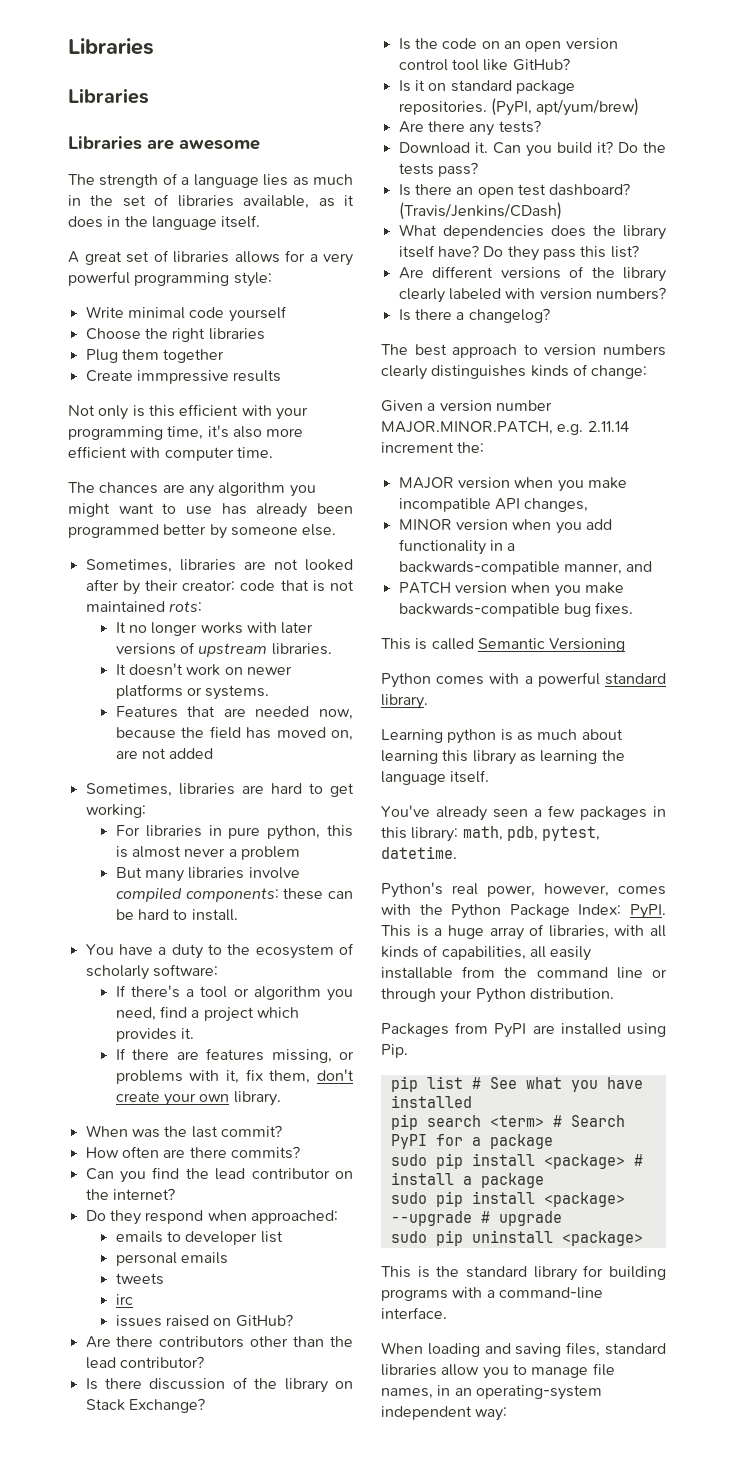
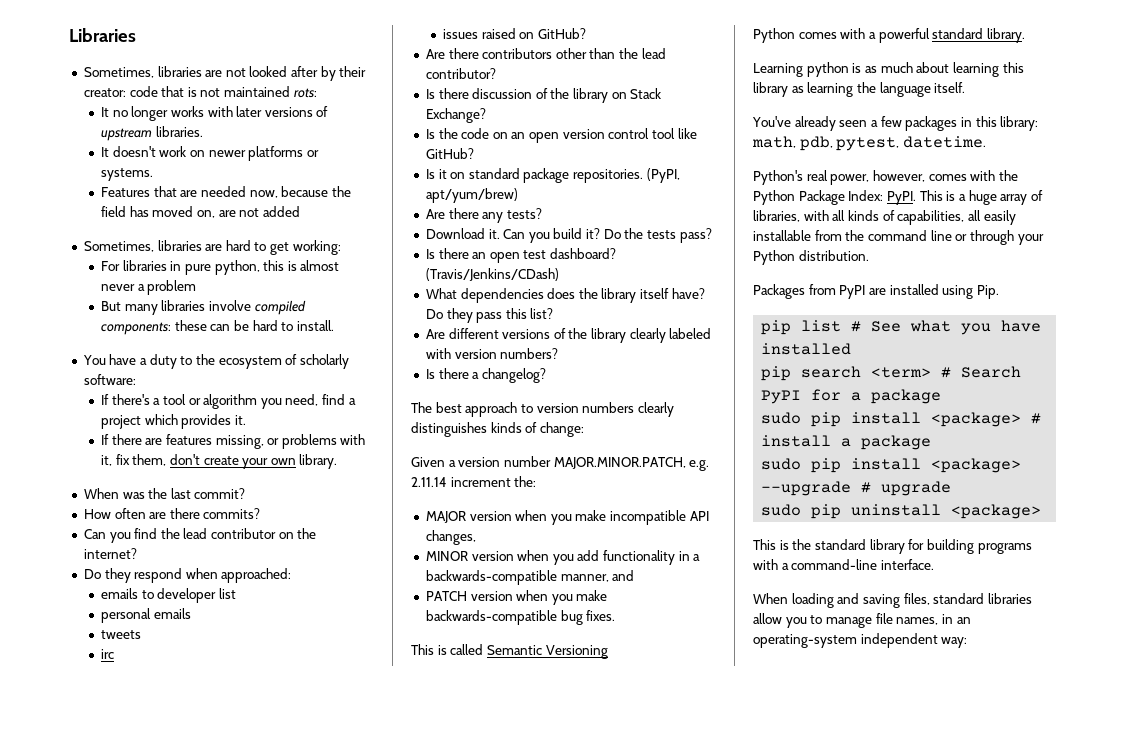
[68,38,154,55] [68,88,149,104] [68,136,260,150] [68,173,353,188] [68,194,354,209] [68,215,261,230] [68,250,353,266] [68,271,272,287] [85,306,287,322] [85,328,265,342] [85,349,225,363] [85,370,282,384] [68,404,308,420] [68,425,304,440] [68,446,273,461] [68,482,316,497] [68,503,353,518] [68,524,337,539] Libraries // Libraries // Libraries are awesome // The strength of a language lies as much in the set of libraries available, as it does in the language itself. // A great set of libraries allows for a very powerful programming style: // Write minimal code yourself // Choose the right libraries // Plug them together // Create immpressive results // Not only is this efficient with your programming time, it's also more efficient with computer time. // The chances are any algorithm you might want to use has already been programmed better by someone else. -> [69,28,136,42] Libraries

